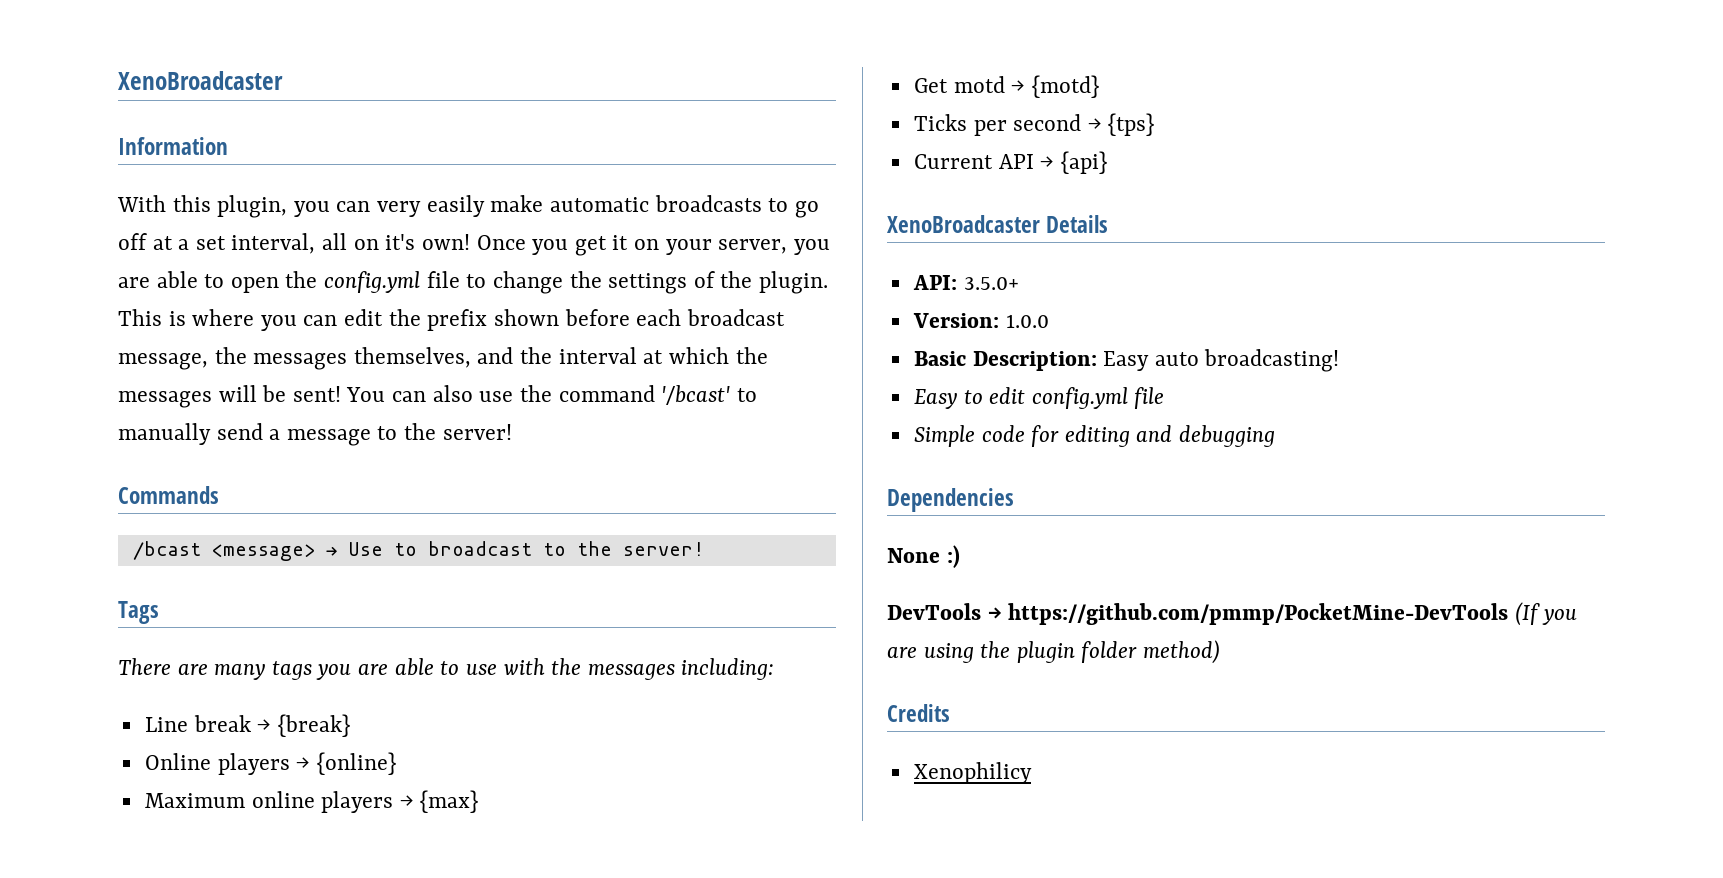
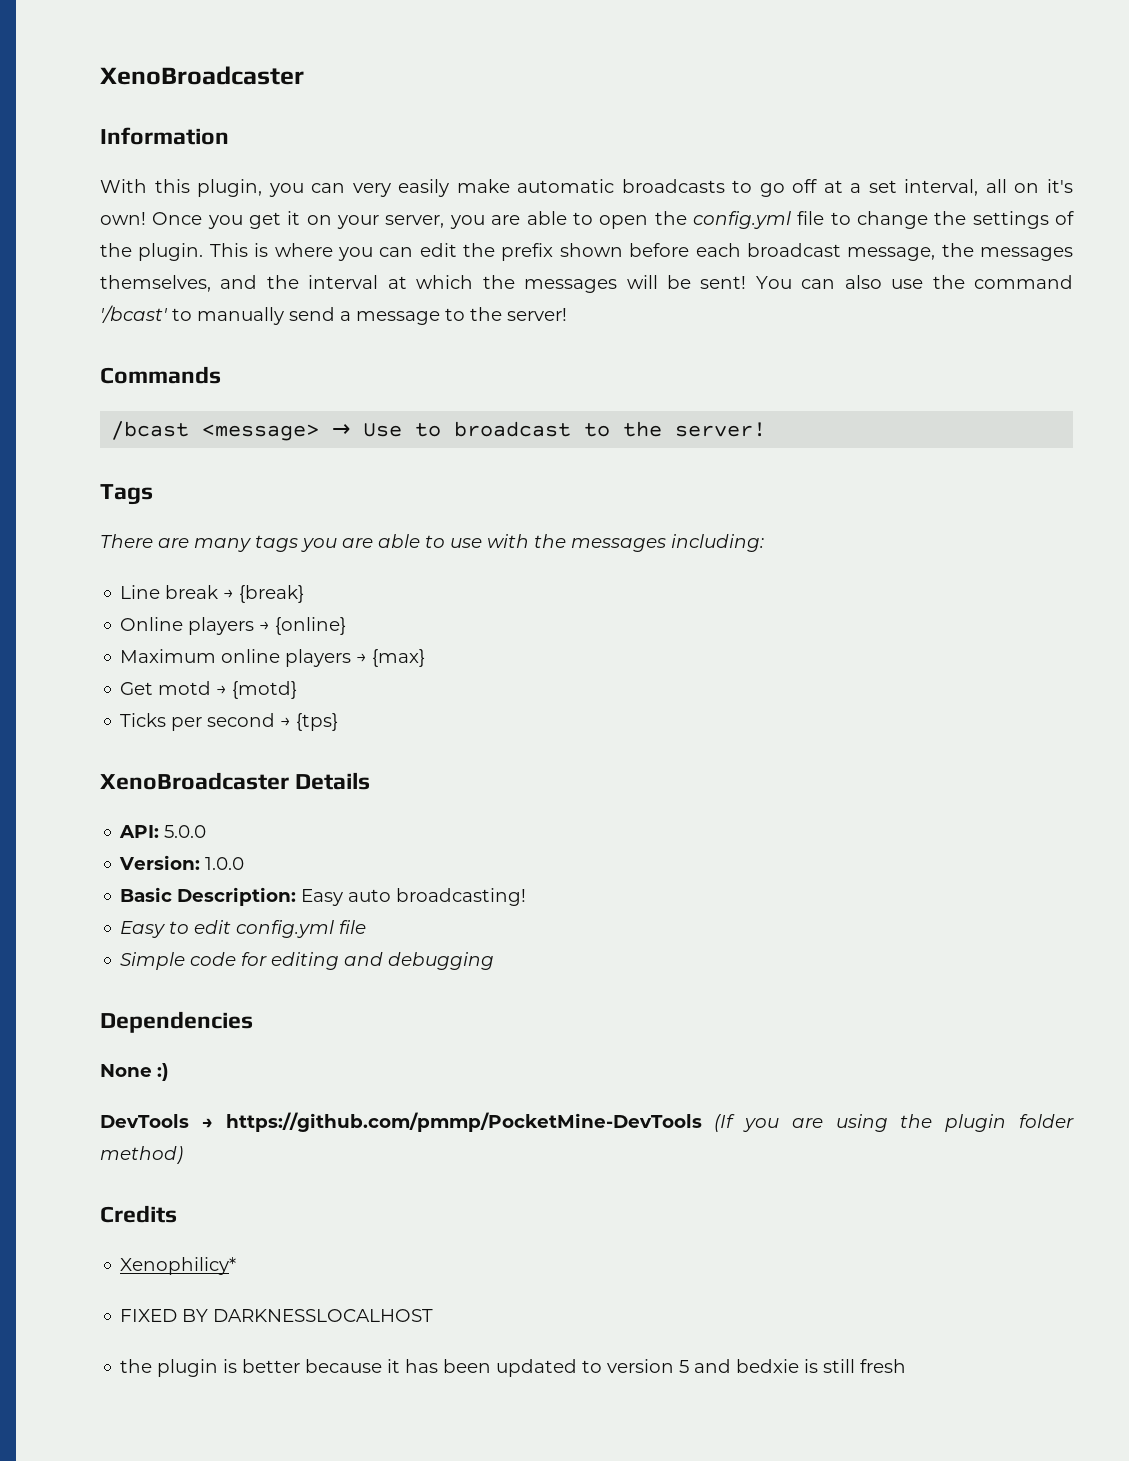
[913,151,1107,174] // Current API → {api} -> (339, 722) none
[963,277,1019,290] 3.5.0+ -> [164,825,207,838] 5.0.0
[913,762,1032,784] Xenophilicy -> [120,1257,237,1275] [120,1309,434,1322] [120,1359,907,1377] Xenophilicy* // FIXED BY DARKNESSLOCALHOST // the plugin is better because it has been updated to version 5 and bedxie is still fresh

